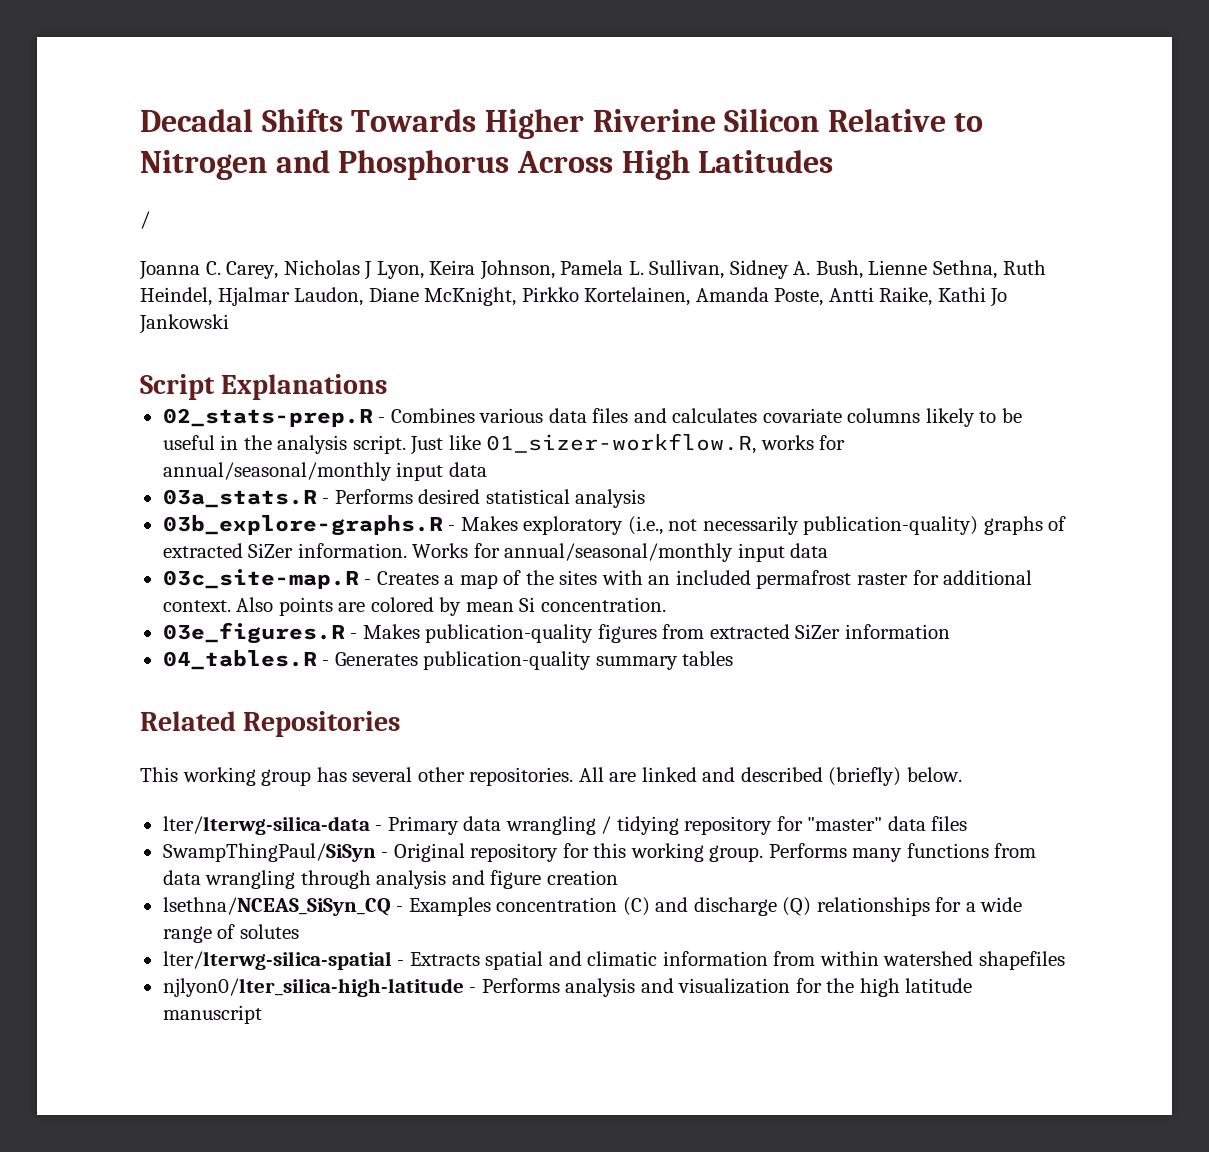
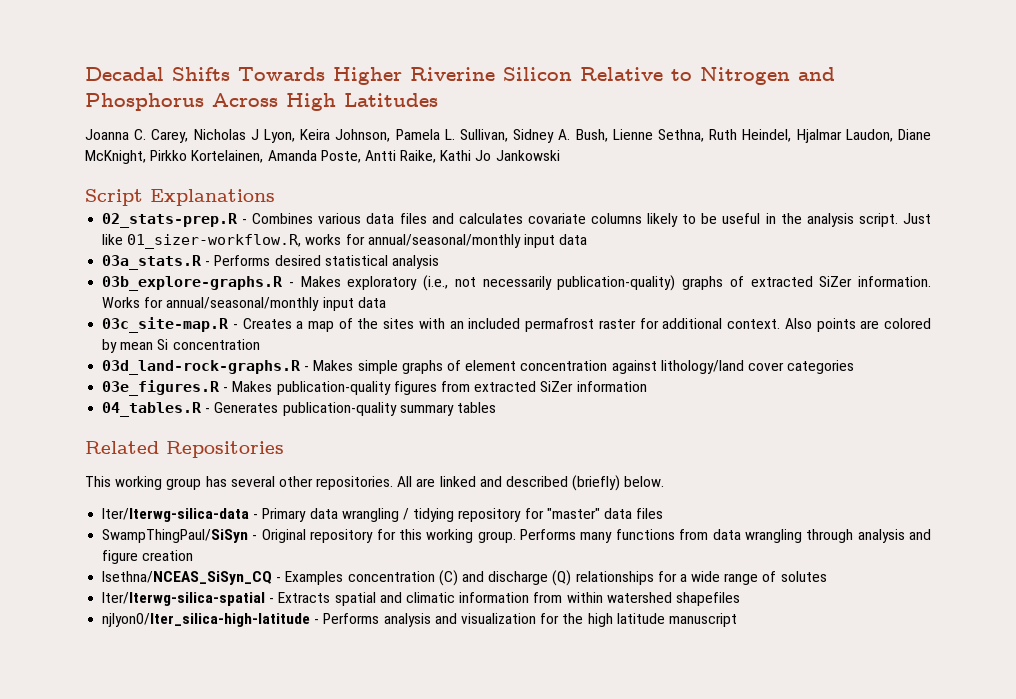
[140,211,150,229] // / -> (438, 100) none
[540,597,666,612] concentration. -> [172,339,260,350] [102,360,855,375] concentration // 03d_land-rock-graphs.R - Makes simple graphs of element concentration against lithology/land cover categories

